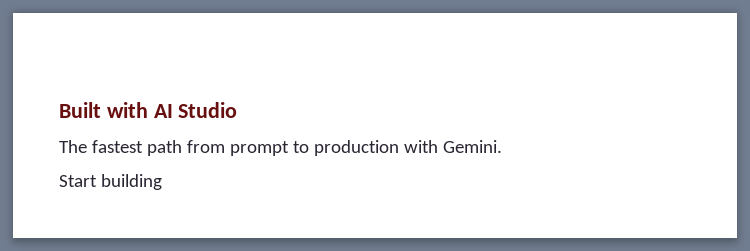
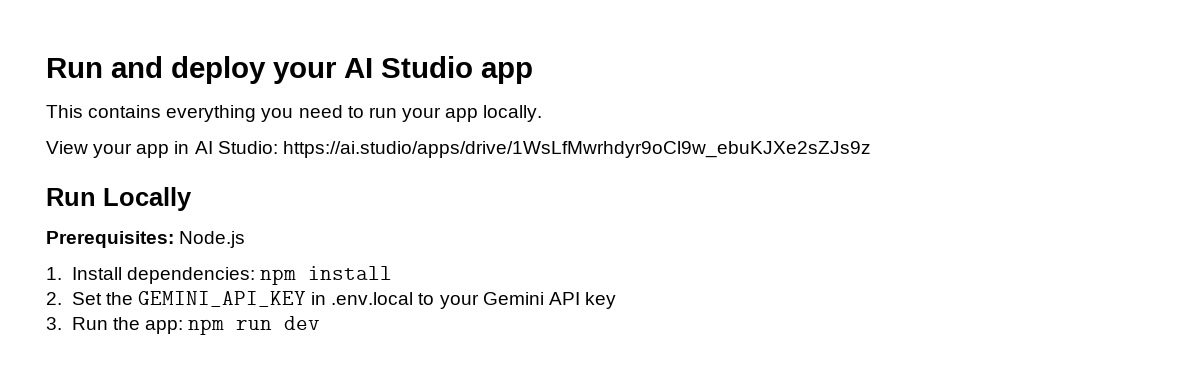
[59,102,238,118] [59,140,502,156] [59,174,162,190] Built with AI Studio // The fastest path from prompt to production with Gemini. // Start building -> [46,56,533,84] [46,105,543,122] [46,141,871,158] [46,187,192,211] [46,231,246,248] [46,266,392,285] [46,291,616,309] [46,316,321,335] Run and deploy your AI Studio app // This contains everything you need to run your app locally. // View your app in AI Studio: https://ai.studio/apps/drive/1WsLfMwrhdyr9oCl9w_ebuKJXe2sZJs9z // Run Locally // Prerequisites: Node.js // 1. Install dependencies: npm install // 2. Set the GEMINI_API_KEY in .env.local to your Gemini API key // 3. Run the app: npm run dev

